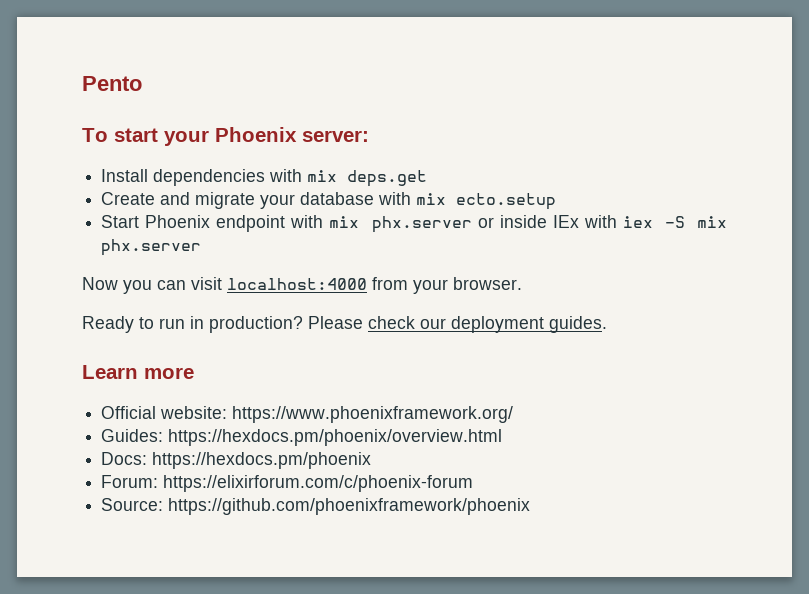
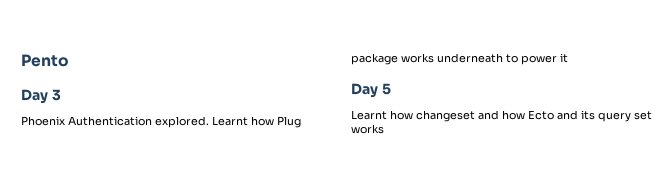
[82,127,369,146] [101,169,428,187] [101,192,557,210] [101,215,728,233] [101,239,202,256] [82,277,522,294] [82,316,607,333] [82,365,194,379] [101,406,514,423] [101,429,503,446] [101,452,372,469] [101,475,474,492] [101,498,531,515] To start your Phoenix server: // Install dependencies with mix deps.get // Create and migrate your database with mix ecto.setup // Start Phoenix endpoint with mix phx.server or inside IEx with iex -S mix phx.server // Now you can visit localhost:4000 from your browser. // Ready to run in production? Please check our deployment guides. // Learn more // Official website: https://www.phoenixframework.org/ // Guides: https://hexdocs.pm/phoenix/overview.html // Docs: https://hexdocs.pm/phoenix // Forum: https://elixirforum.com/c/phoenix-forum // Source: https://github.com/phoenixframework/phoenix -> [21,89,61,104] [21,116,301,128] [351,53,568,65] [351,83,391,98] [351,110,652,122] [351,124,384,134] Day 3 // Phoenix Authentication explored. Learnt how Plug package works underneath to power it // Day 5 // Learnt how changeset and how Ecto and its query set works

